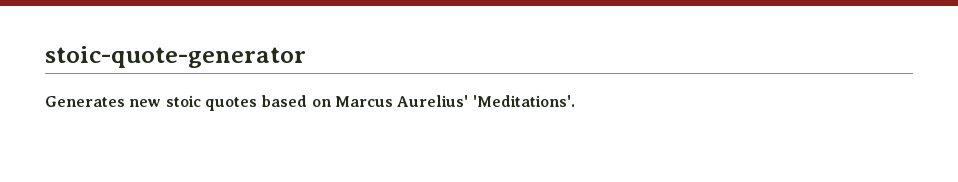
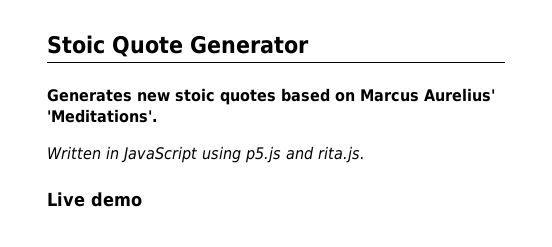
[45,46,306,68] stoic-quote-generator -> [47,35,309,57] Stoic Quote Generator
(575, 101) none -> [47,146,365,163] [47,192,142,207] // Written in JavaScript using p5.js and rita.js. // Live demo

